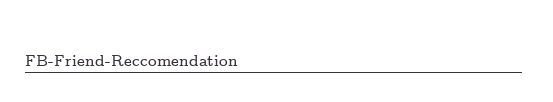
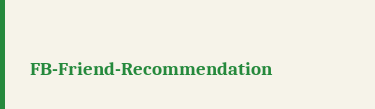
[25,55,238,66] FB-Friend-Reccomendation -> [30,62,273,75] FB-Friend-Recommendation

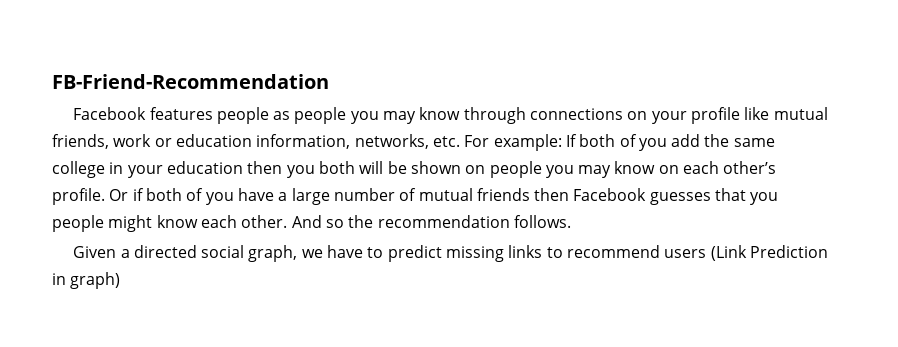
(273, 68) none -> [73,107,828,124] [52,134,775,151] [52,161,777,178] [52,188,779,205] [52,215,571,232] [73,245,828,262] [52,272,121,289] // Facebook features people as people you may know through connections on your profile like mutual friends, work or education information, networks, etc. For example: If both of you add the same college in your education then you both will be shown on people you may know on each other’s profile. Or if both of you have a large number of mutual friends then Facebook guesses that you people might know each other. And so the recommendation follows. // Given a directed social graph, we have to predict missing links to recommend users (Link Prediction in graph)

